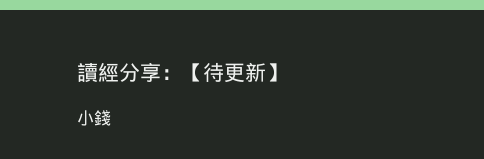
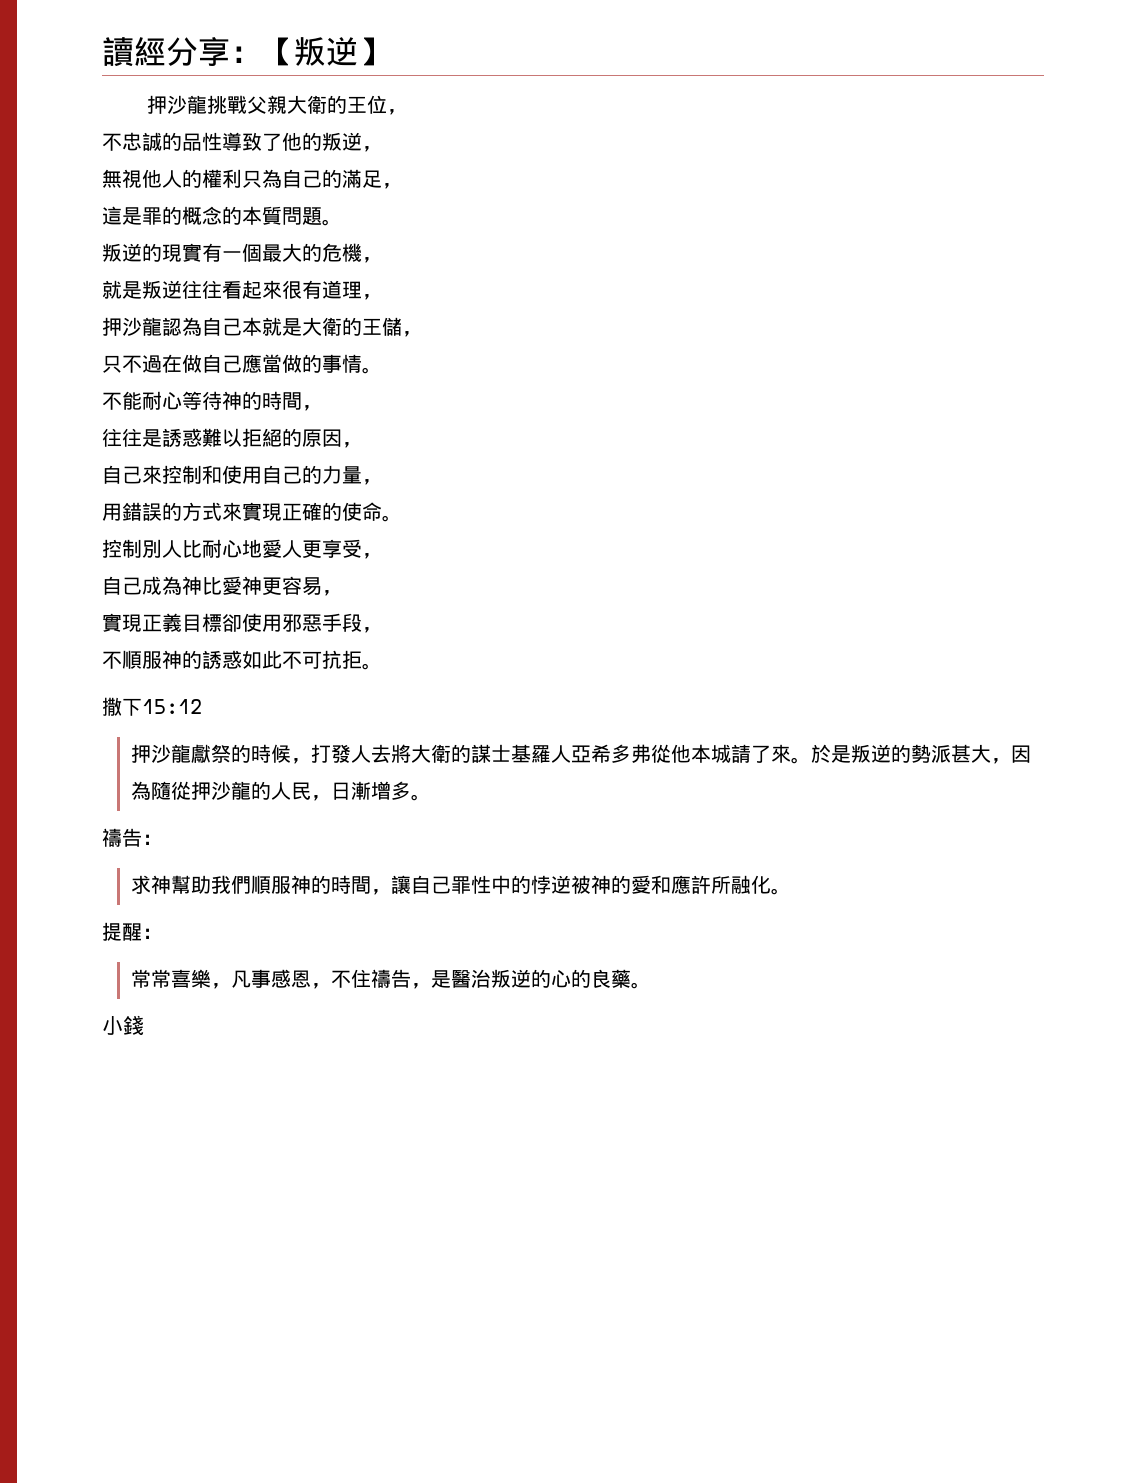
[203,62,287,83] 待更新】 -> [294,37,390,66] [147,95,408,115] [102,132,382,152] [102,169,402,189] [102,206,342,226] [102,243,382,263] [102,280,382,300] [102,317,422,337] [102,354,382,374] [102,391,322,411] [102,428,362,448] [102,465,382,485] [102,502,402,522] [102,539,382,559] [102,576,342,596] [102,613,382,633] [102,650,382,670] [102,697,202,716] [130,744,1031,764] [130,781,431,801] [102,828,162,847] [130,875,791,895] [102,922,162,941] [130,969,651,989] 叛逆】 // 押沙龍挑戰父親大衛的王位， // 不忠誠的品性導致了他的叛逆， // 無視他人的權利只為自己的滿足， // 這是罪的概念的本質問題。 // 叛逆的現實有一個最大的危機， // 就是叛逆往往看起來很有道理， // 押沙龍認為自己本就是大衛的王儲， // 只不過在做自己應當做的事情。 // 不能耐心等待神的時間， // 往往是誘惑難以拒絕的原因， // 自己來控制和使用自己的力量， // 用錯誤的方式來實現正確的使命。 // 控制別人比耐心地愛人更享受， // 自己成為神比愛神更容易， // 實現正義目標卻使用邪惡手段， // 不順服神的誘惑如此不可抗拒。 // 撒下15:12 // 押沙龍獻祭的時候，打發人去將大衛的謀士基羅人亞希多弗從他本城請了來。於是叛逆的勢派甚大，因為隨從押沙龍的人民，日漸增多。 // 禱告： // 求神幫助我們順服神的時間，讓自己罪性中的悖逆被神的愛和應許所融化。 // 提醒： // 常常喜樂，凡事感恩，不住禱告，是醫治叛逆的心的良藥。

